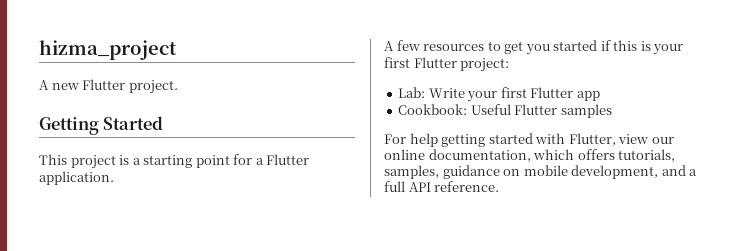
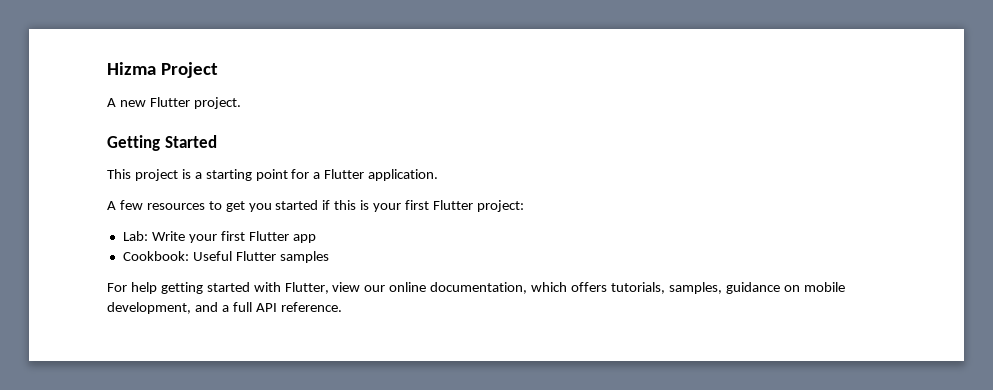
[39,40,177,60] hizma_project -> [107,62,218,78] Hizma Project

